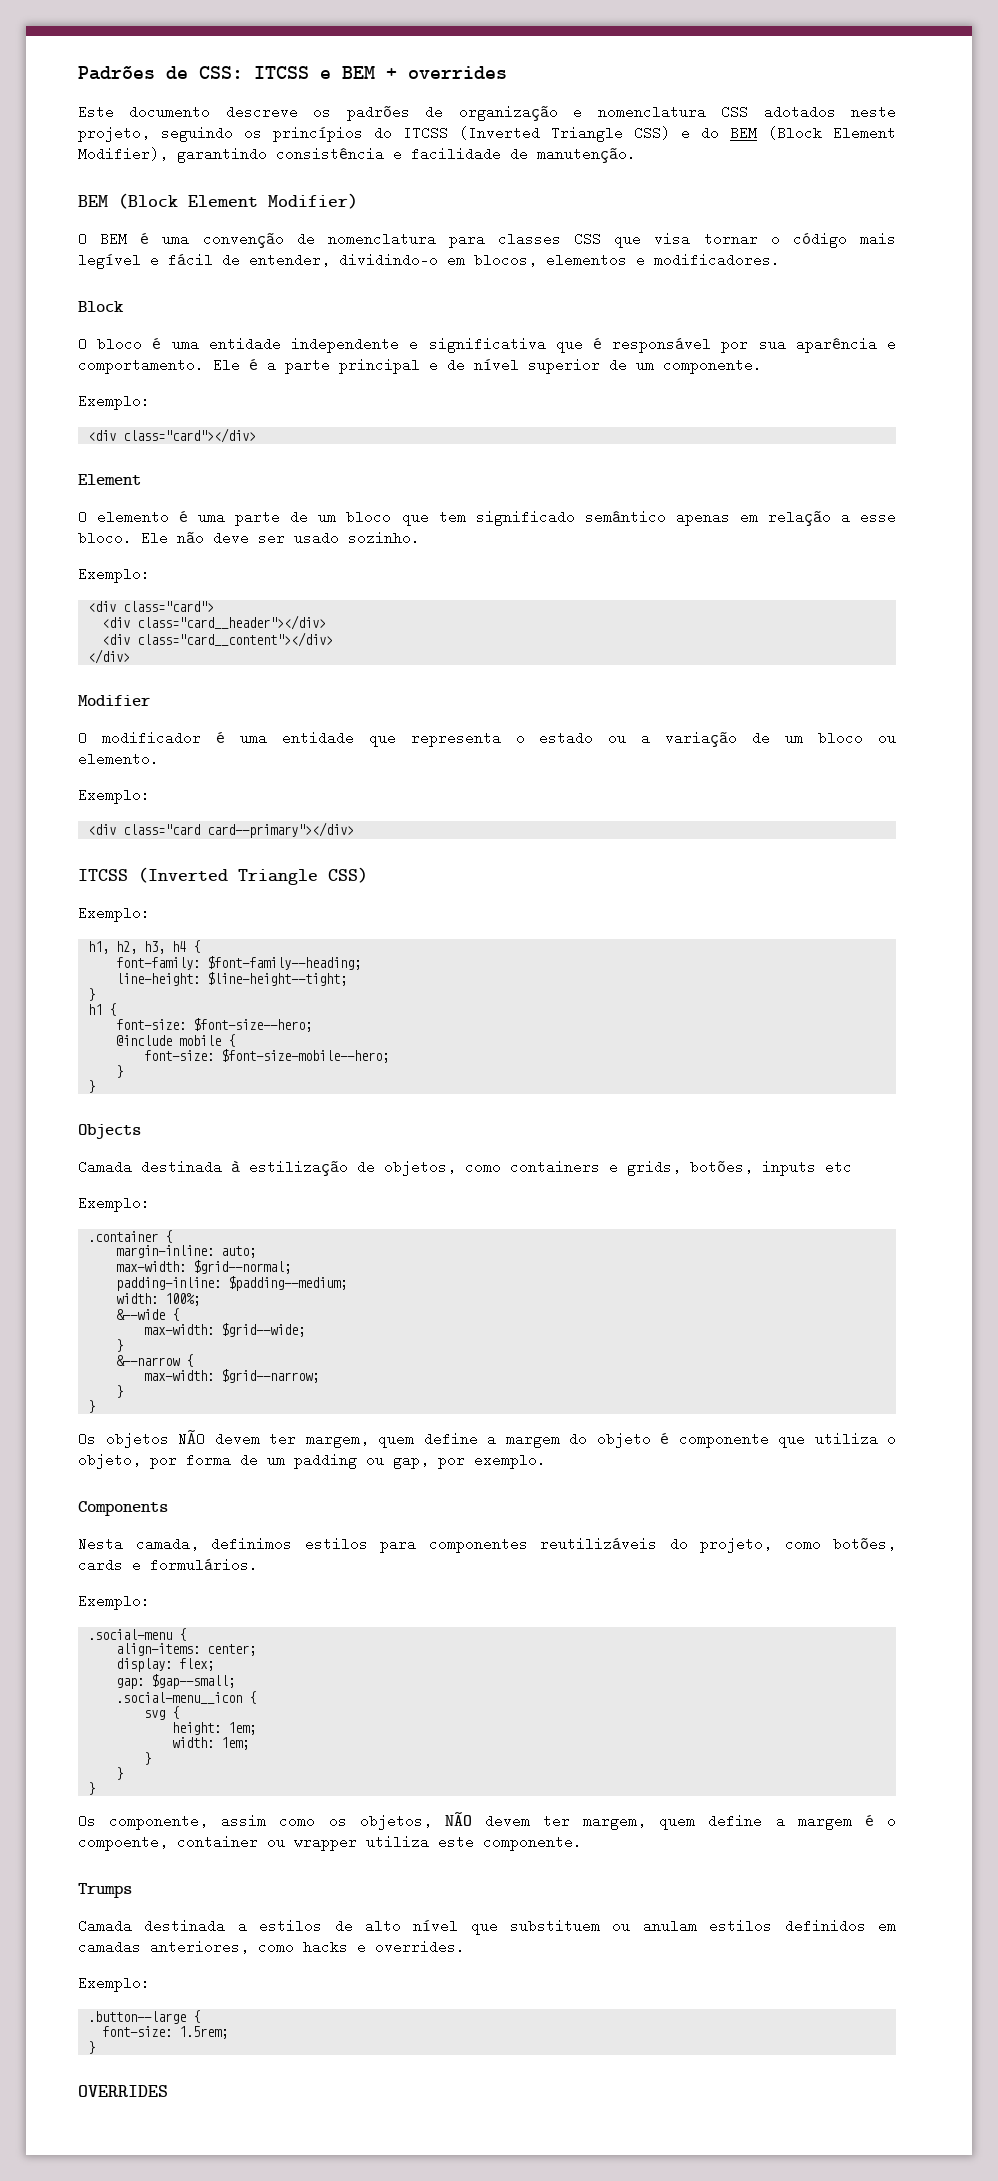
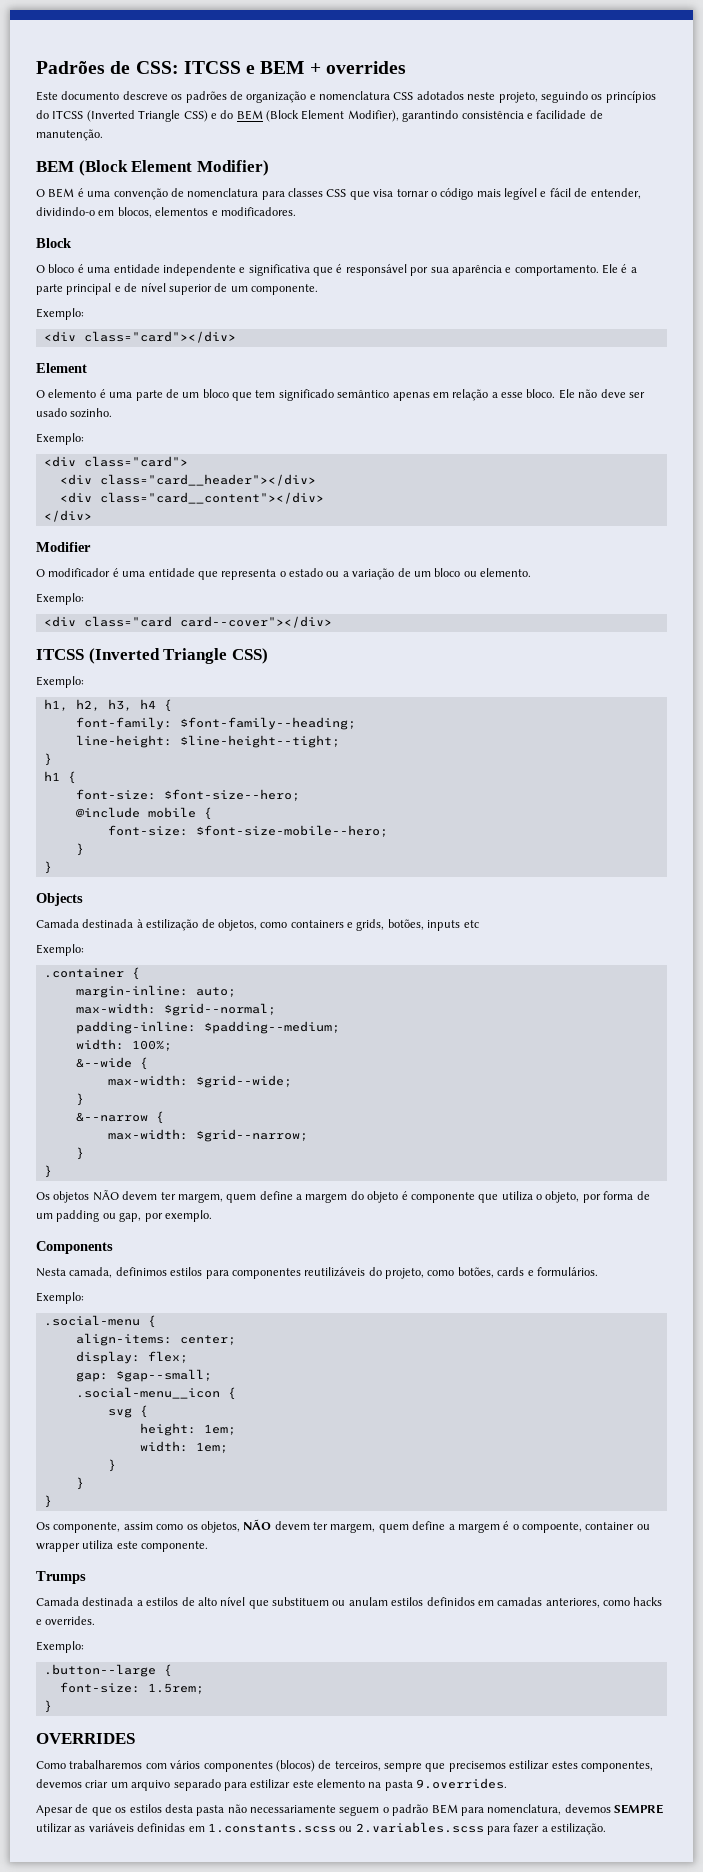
[206,822,354,838] card--primary"></div> -> [179,616,332,628] card--cover"></div>
(168, 2091) none -> [36,1760,653,1772] [36,1778,508,1791] [36,1804,663,1816] [36,1822,607,1835] // Como trabalharemos com vários componentes (blocos) de terceiros, sempre que precisemos estilizar estes componentes, devemos criar um arquivo separado para estilizar este elemento na pasta 9.overrides. // Apesar de que os estilos desta pasta não necessariamente seguem o padrão BEM para nomenclatura, devemos SEMPRE utilizar as variáveis definidas em 1.constants.scss ou 2.variables.scss para fazer a estilização.

